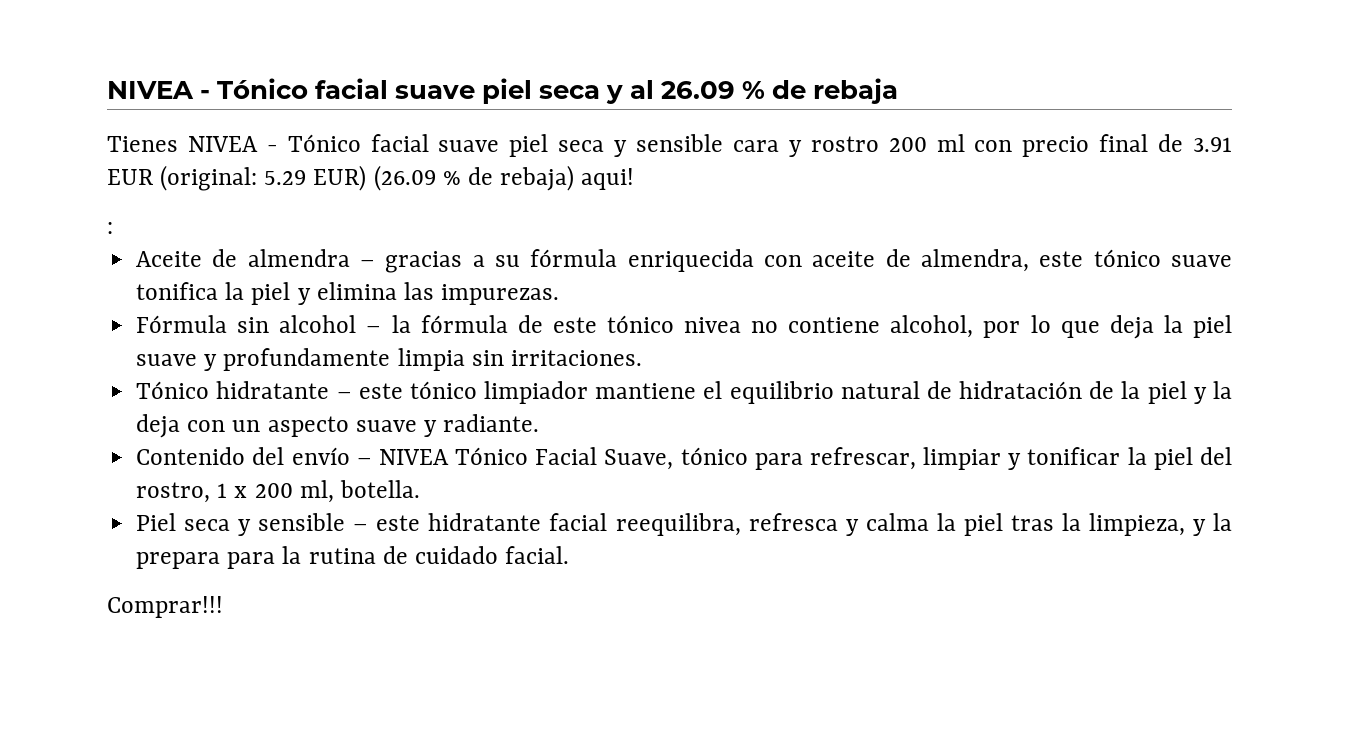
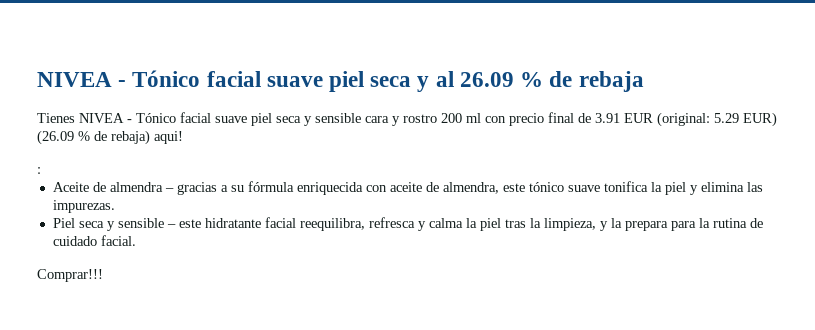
[136,315,1232,339] [136,348,642,371] [136,381,1232,404] [136,414,540,438] [136,447,1232,470] [136,480,420,503] // Fórmula sin alcohol – la fórmula de este tónico nivea no contiene alcohol, por lo que deja la piel suave y profundamente limpia sin irritaciones. // Tónico hidratante – este tónico limpiador mantiene el equilibrio natural de hidratación de la piel y la deja con un aspecto suave y radiante. // Contenido del envío – NIVEA Tónico Facial Suave, tónico para refrescar, limpiar y tonificar la piel del rostro, 1 x 200 ml, botella. -> (115, 206) none

